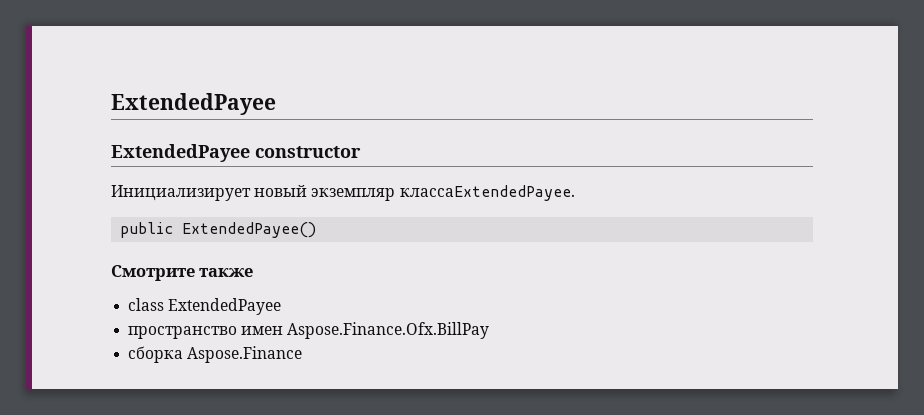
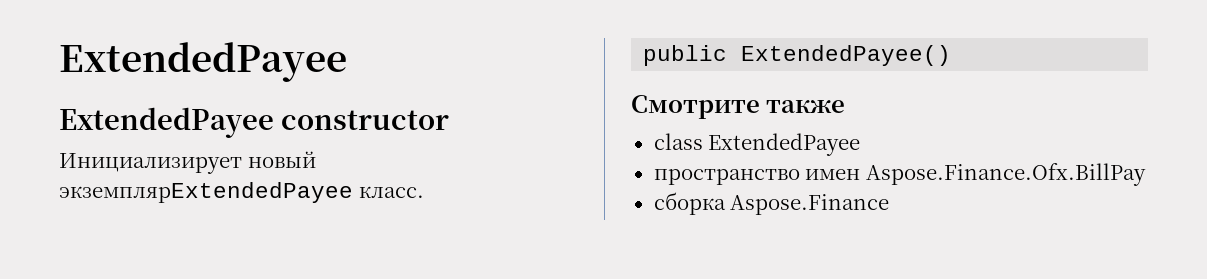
[311,185,575,201] экземпляр классаExtendedPayee. -> [59,182,424,203] экземплярExtendedPayee класс.

